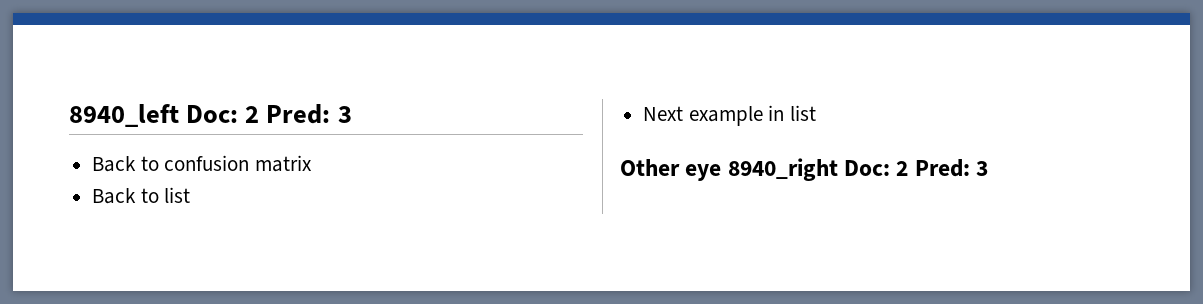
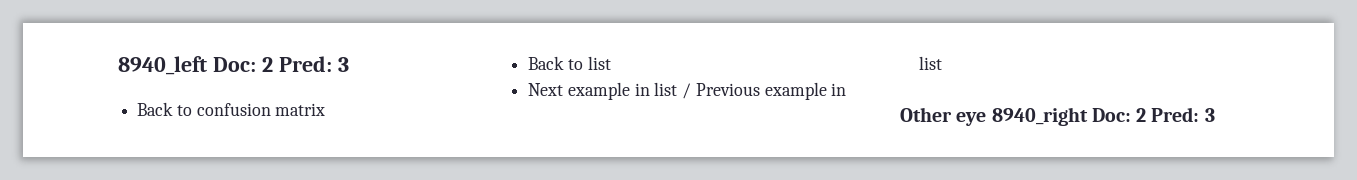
(817, 113) none -> [682,82,847,100] [919,56,943,70] / Previous example in list

